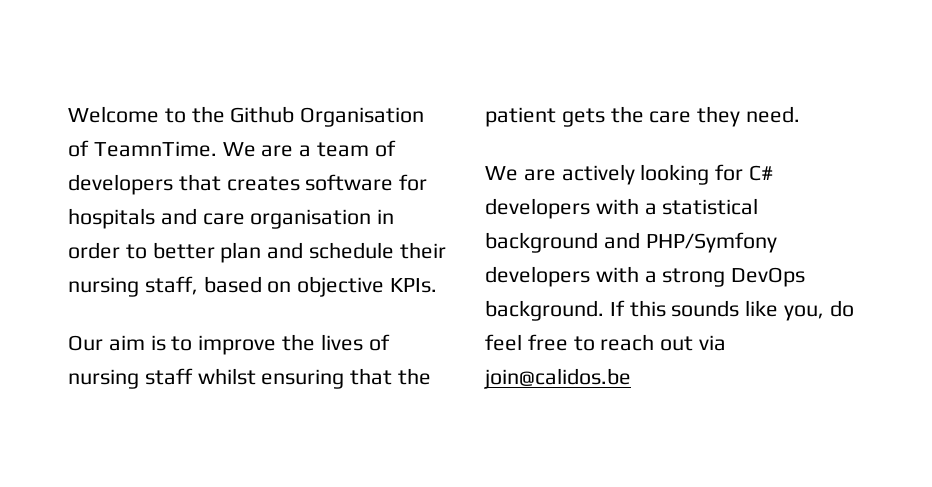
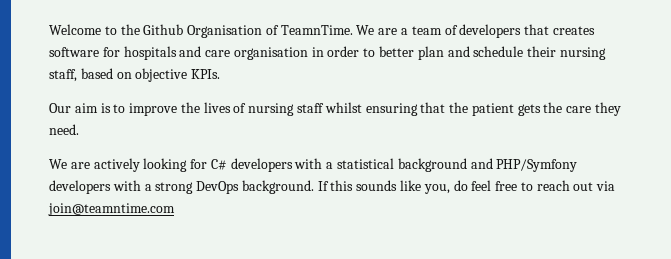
[484,368,631,389] join@calidos.be -> [48,203,175,216] join@teamntime.com

